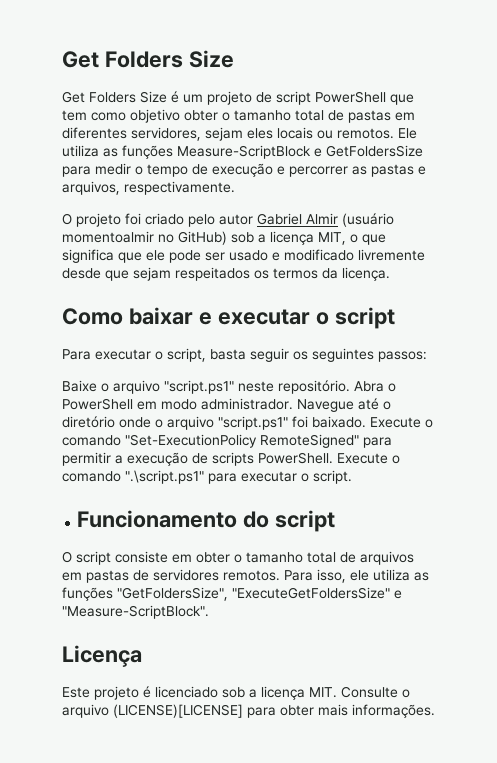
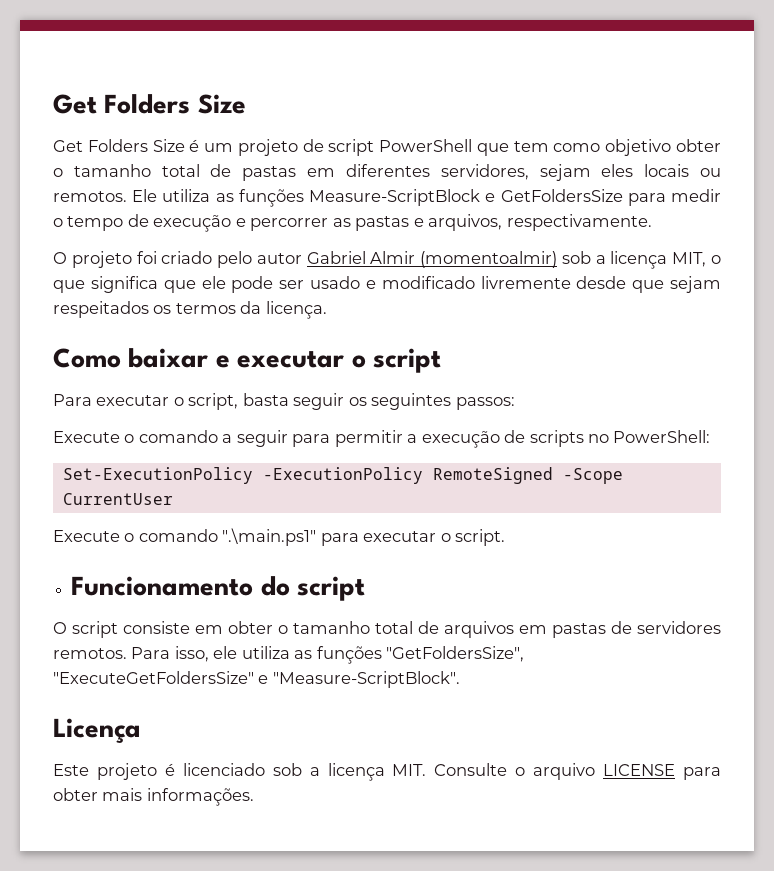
[342,213,394,227] [62,231,227,245] (usuário momentoalmir no GitHub) -> [420,251,558,268] (momentoalmir)
[62,380,396,394] [62,398,391,412] [62,416,433,430] [62,434,359,448] Baixe o arquivo "script.ps1" neste repositório. Abra o PowerShell em modo administrador. Navegue até o diretório onde o arquivo "script.ps1" foi baixado. Execute o comando "Set-ExecutionPolicy RemoteSigned" -> [53,430,288,447] Execute o comando a seguir
[258,452,400,464] [62,470,204,484] PowerShell. Execute o comando ".\script.ps1" -> [588,430,711,443] [62,467,623,484] [62,493,173,505] [53,528,317,546] no PowerShell: // Set-ExecutionPolicy -ExecutionPolicy RemoteSigned -Scope CurrentUser // Execute o comando ".\main.ps1"
[113,704,243,718] (LICENSE)[LICENSE] -> [603,764,676,776] LICENSE

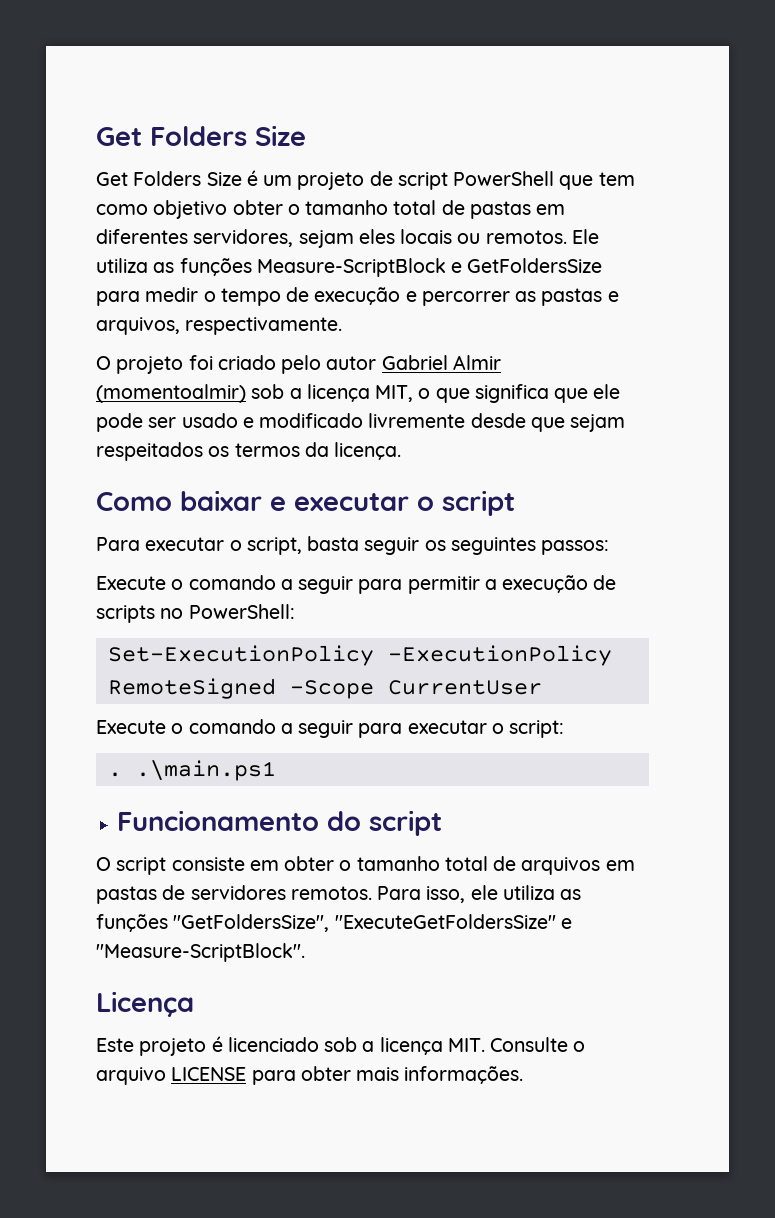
[222,528,317,546] ".\main.ps1" -> [280,720,354,738] a seguir
[455,529,506,546] script. -> [509,720,565,738] [107,760,276,781] script: // . .\main.ps1

